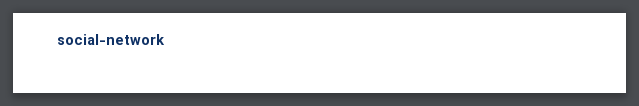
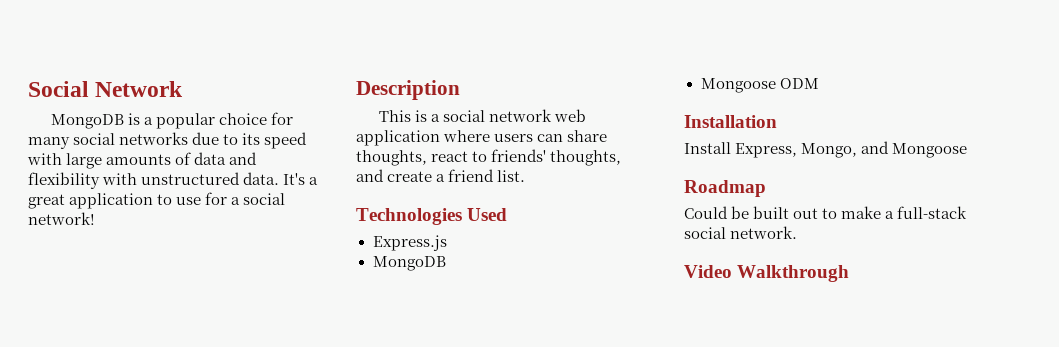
[57,34,165,45] social-network -> [28,81,184,97] [51,112,294,129] [28,132,308,149] [27,152,258,169] [28,172,319,189] [28,192,286,209] [28,212,95,225] [356,80,460,100] [379,109,587,122] [356,130,608,146] [356,149,622,166] [356,169,526,182] [356,208,508,225] [372,235,447,251] [372,256,446,271] [700,78,819,93] [684,115,777,128] [684,141,968,158] [684,180,766,197] [684,206,968,219] [684,226,798,239] [684,265,850,282] Social Network // MongoDB is a popular choice for many social networks due to its speed with large amounts of data and flexibility with unstructured data. It's a great application to use for a social network! // Description // This is a social network web application where users can share thoughts, react to friends' thoughts, and create a friend list. // Technologies Used // Express.js // MongoDB // Mongoose ODM // Installation // Install Express, Mongo, and Mongoose // Roadmap // Could be built out to make a full-stack social network. // Video Walkthrough

